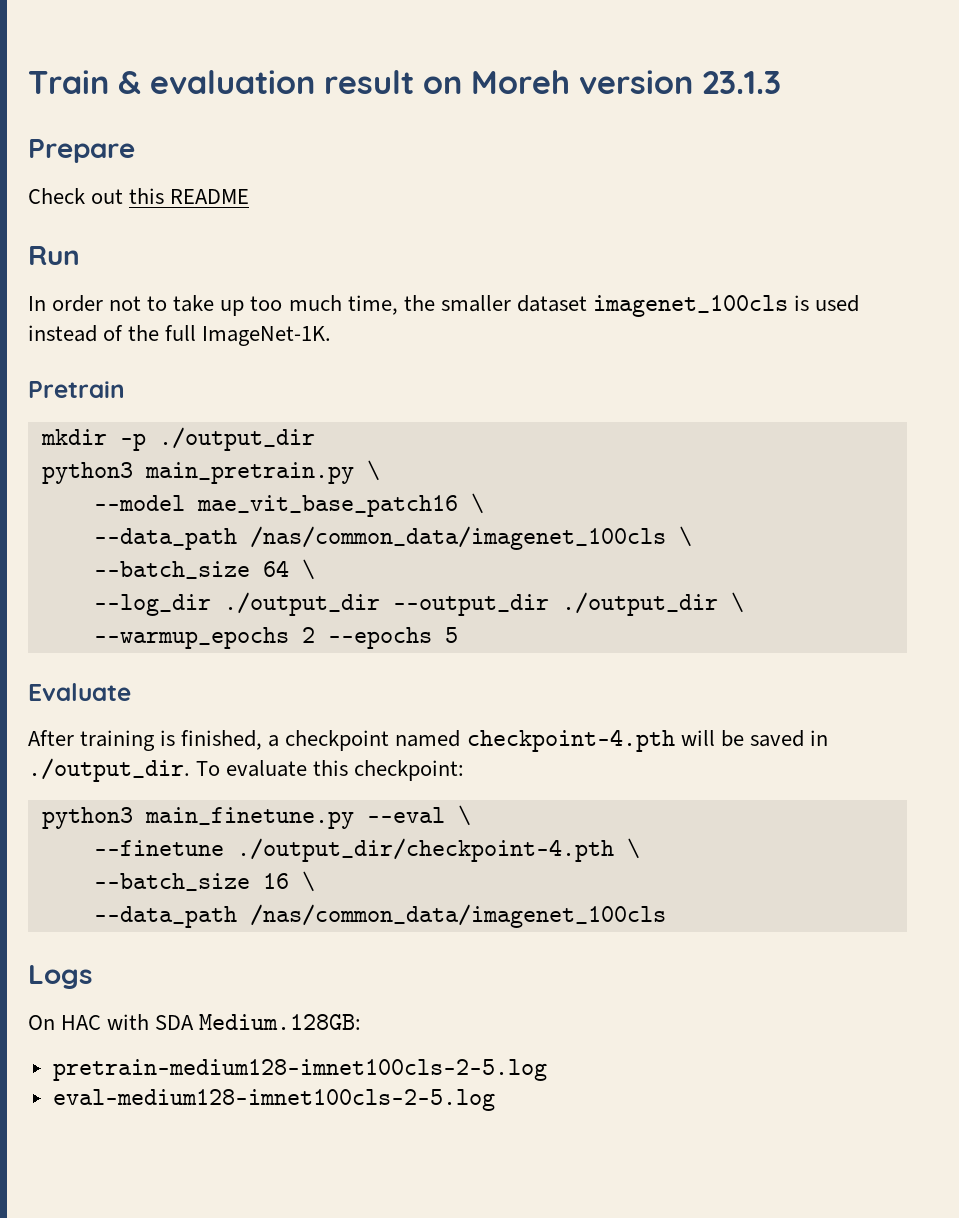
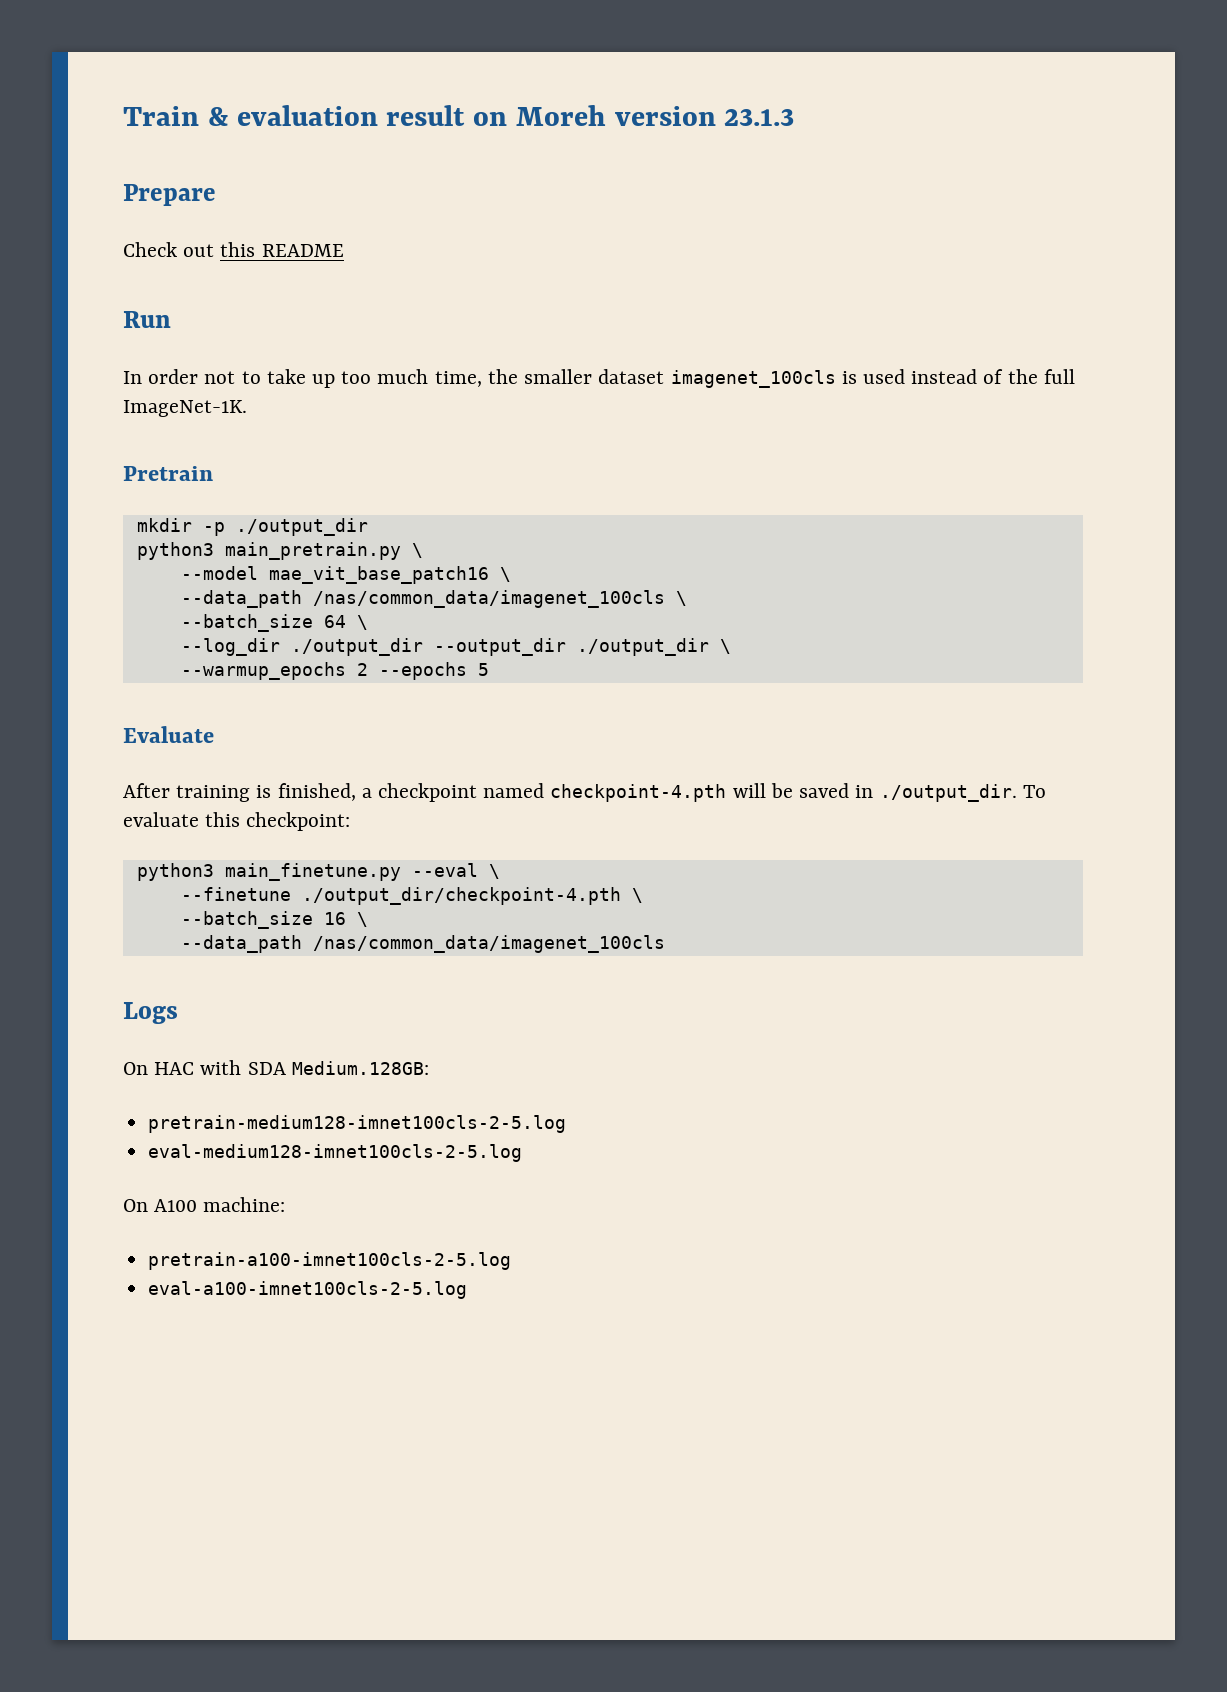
(495, 1100) none -> [123,1197,286,1212] [148,1252,512,1270] [148,1281,468,1299] // On A100 machine: // pretrain-a100-imnet100cls-2-5.log // eval-a100-imnet100cls-2-5.log

